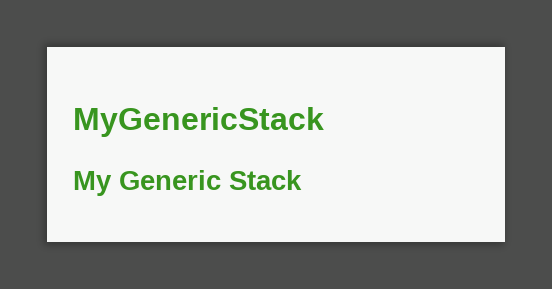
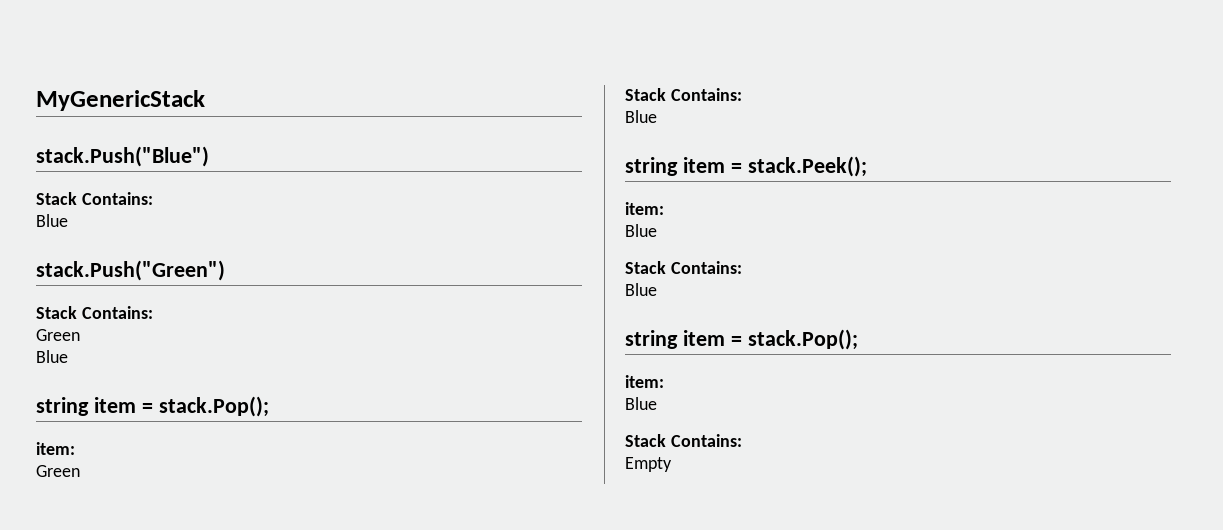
[73,170,302,196] My Generic Stack -> [36,146,209,167] [36,192,153,205] [36,214,68,227] [36,260,225,281] [36,306,153,319] [36,329,80,341] [36,350,68,363] [36,396,269,417] [36,442,75,455] [36,465,80,477] [625,88,742,101] [625,110,657,123] [625,156,867,177] [625,202,664,215] [625,224,657,237] [625,261,742,274] [625,283,657,296] [625,329,858,350] [625,375,664,388] [625,397,657,410] [625,434,742,447] [625,457,672,472] stack.Push("Blue") // Stack Contains: // Blue // stack.Push("Green") // Stack Contains: // Green // Blue // string item = stack.Pop(); // item: // Green // Stack Contains: // Blue // string item = stack.Peek(); // item: // Blue // Stack Contains: // Blue // string item = stack.Pop(); // item: // Blue // Stack Contains: // Empty

